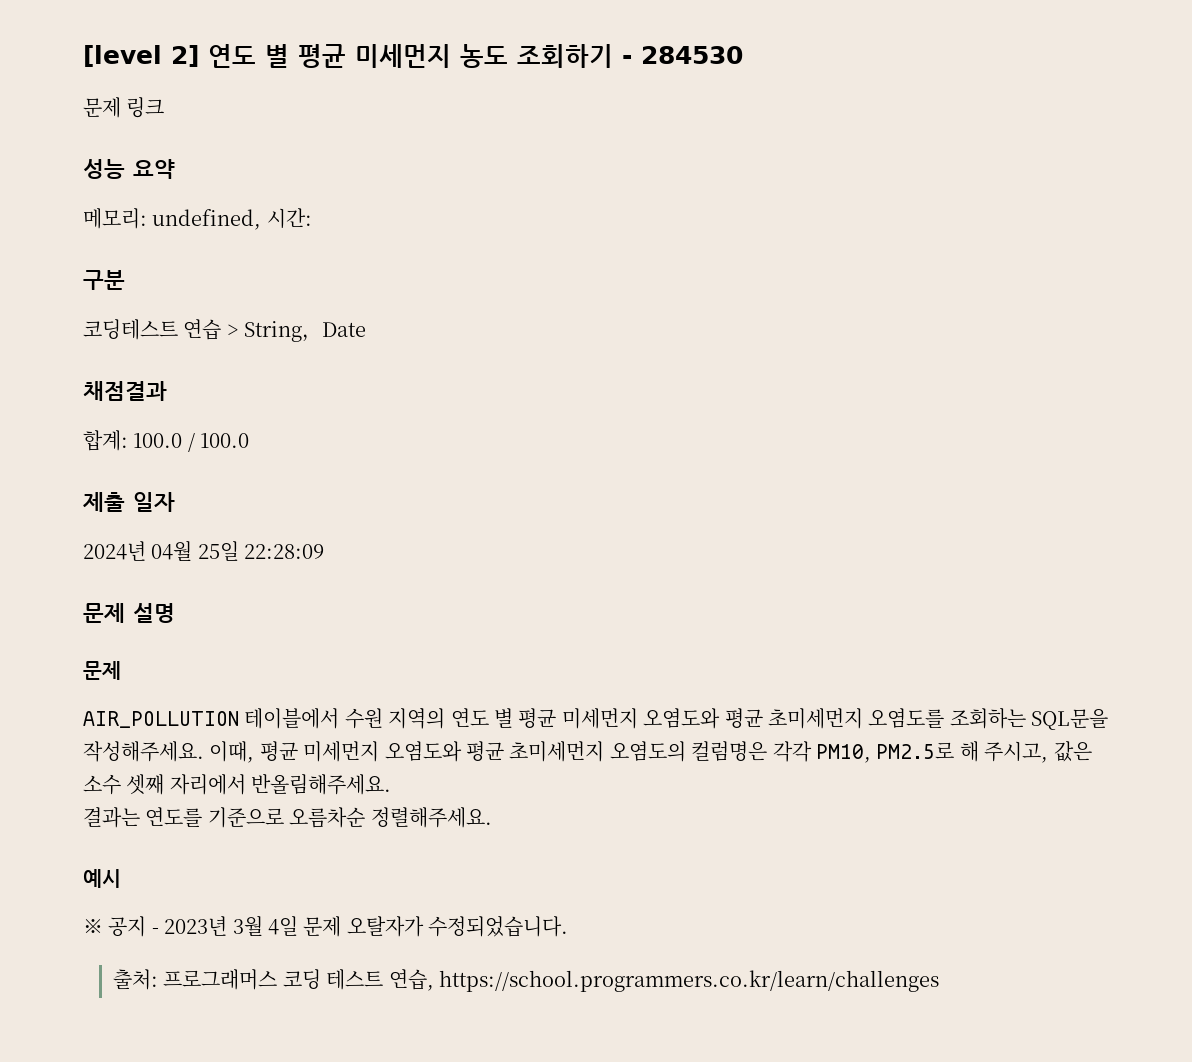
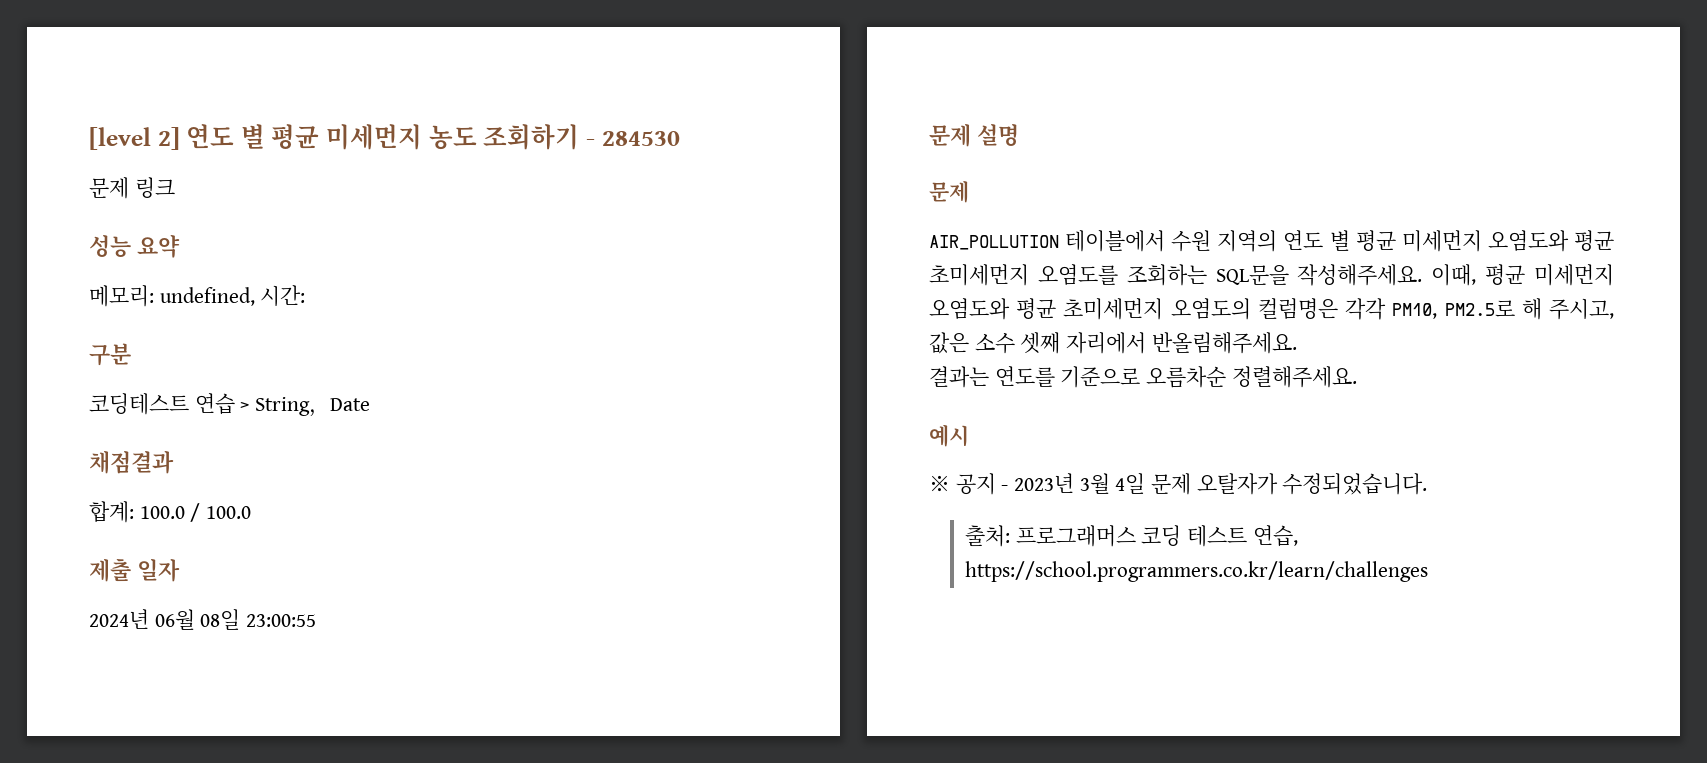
[151,540,325,561] 04월 25일 22:28:09 -> [154,609,317,630] 06월 08일 23:00:55

